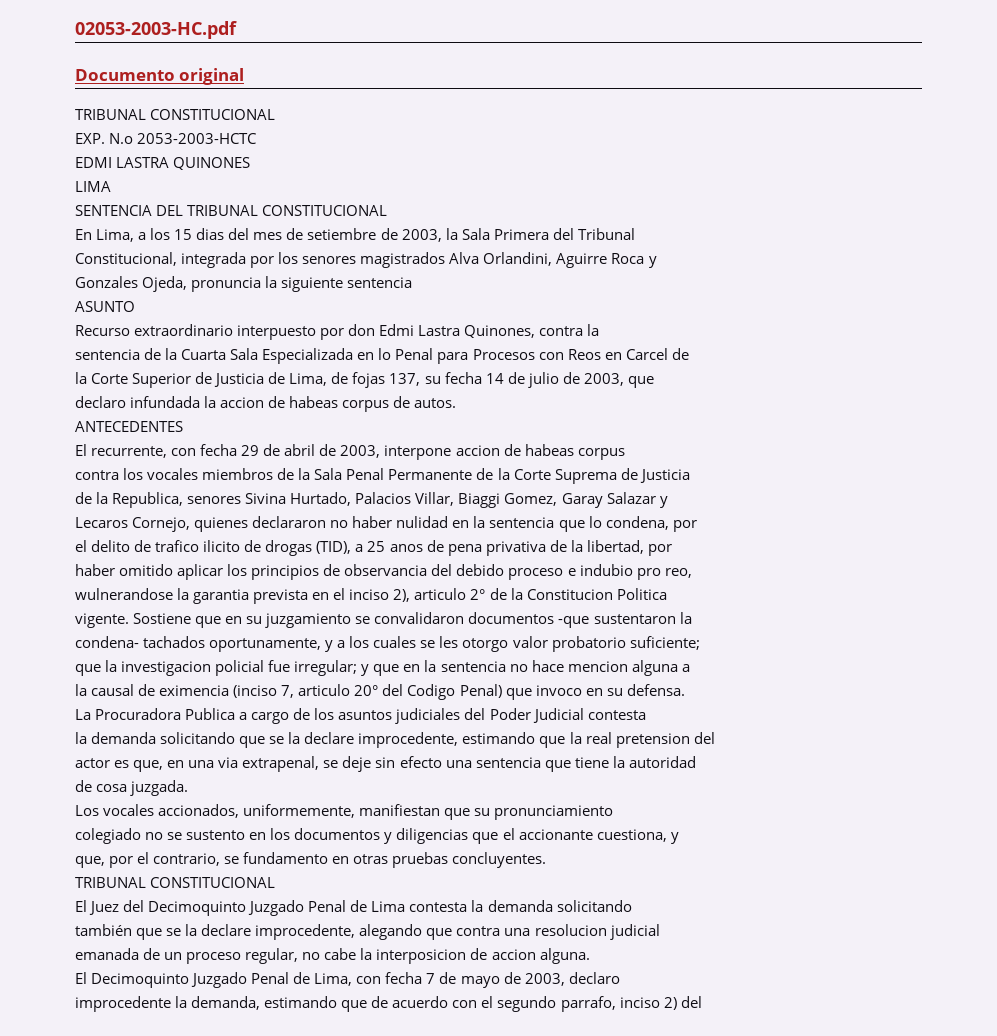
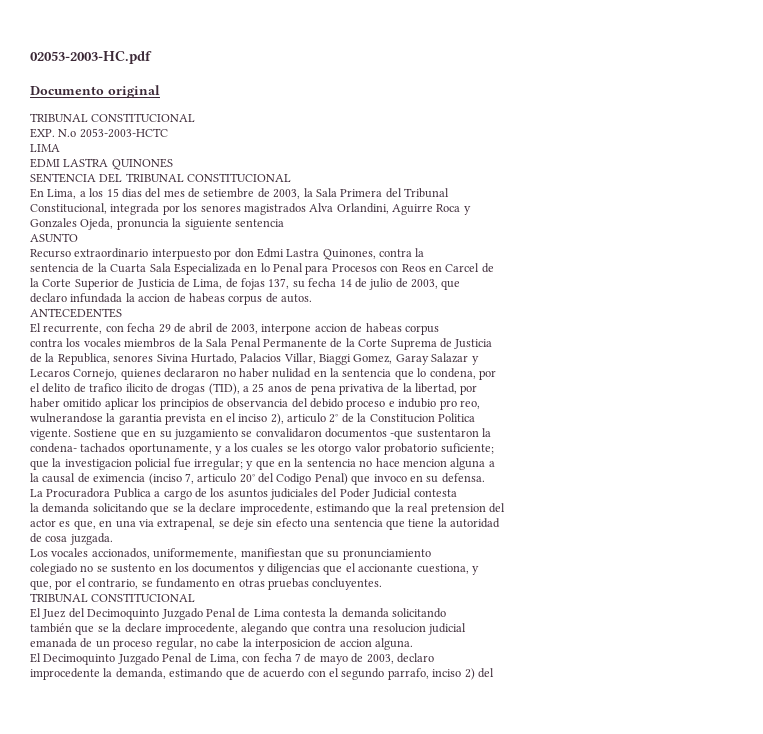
(258, 138) none -> [30,144,60,152] // LIMA
[75,181,111,192] // LIMA -> (173, 164) none

